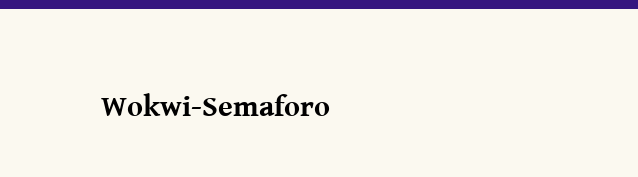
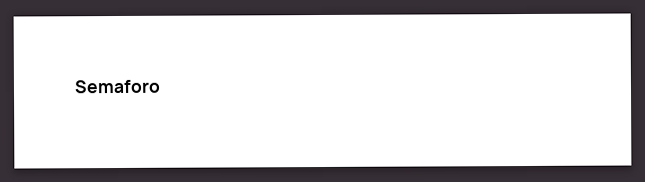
[101,93,330,116] Wokwi-Semaforo -> [74,79,161,94] Semaforo

